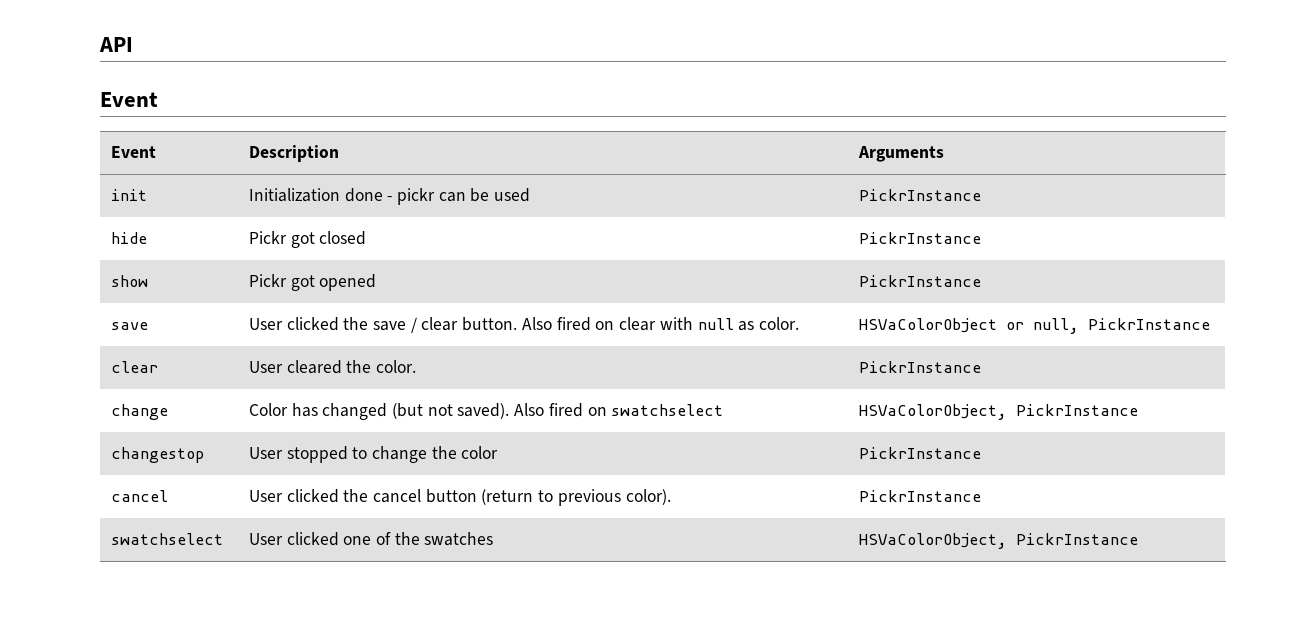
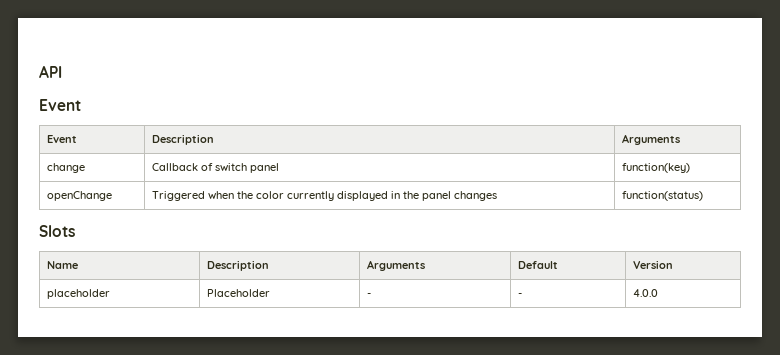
[110,189,147,201] [248,188,531,205] [858,189,981,201] [110,232,147,244] [248,231,367,248] [858,232,981,244] [110,275,148,287] [248,274,377,291] [858,275,981,287] [110,322,148,330] [248,317,799,333] [858,318,1210,334] [110,361,158,373] [248,360,416,374] [858,361,981,373] [110,404,168,420] [248,403,724,420] [858,404,1138,420] [110,447,204,463] [248,446,499,463] [858,447,981,459] [110,490,168,502] [248,489,671,506] [858,490,981,502] [110,533,223,545] [248,532,494,546] [858,533,1138,549] init | Initialization done - pickr can be used | PickrInstance // hide | Pickr got closed | PickrInstance // show | Pickr got opened | PickrInstance // save | User clicked the save / clear button. Also fired on clear with null as color. | HSVaColorObject or null, PickrInstance // clear | User cleared the color. | PickrInstance // change | Color has changed (but not saved). Also fired on swatchselect | HSVaColorObject, PickrInstance // changestop | User stopped to change the color | PickrInstance // cancel | User clicked the cancel button (return to previous color). | PickrInstance // swatchselect | User clicked one of the swatches | HSVaColorObject, PickrInstance -> [47,163,86,173] [152,163,280,173] [622,163,691,173] [47,191,113,201] [152,191,498,201] [622,191,704,201] [39,225,75,237] [47,261,79,269] [207,260,270,271] [367,260,426,271] [518,261,559,269] [633,260,674,269] [47,289,111,299] [207,289,271,297] [367,293,372,297] [518,293,523,297] [633,289,659,297] change | Callback of switch panel | function(key) // openChange | Triggered when the color currently displayed in the panel changes | function(status) // Slots // Name | Description | Arguments | Default | Version // placeholder | Placeholder | - | - | 4.0.0

